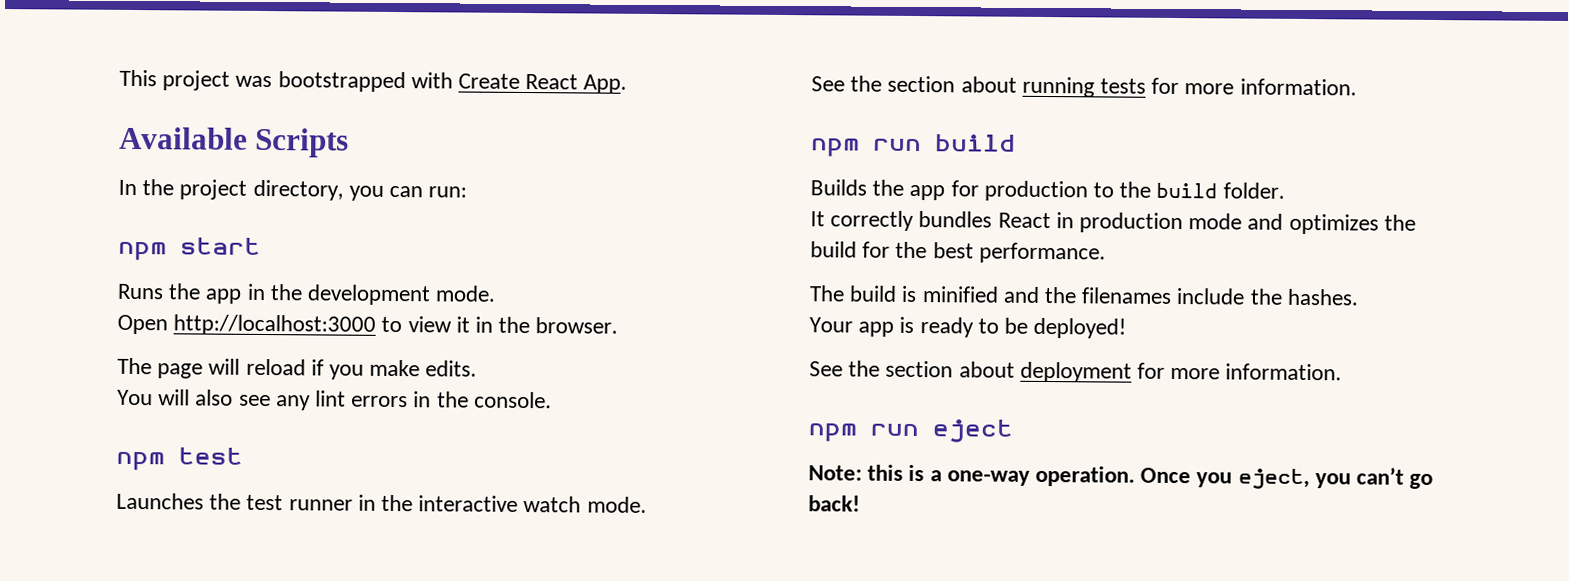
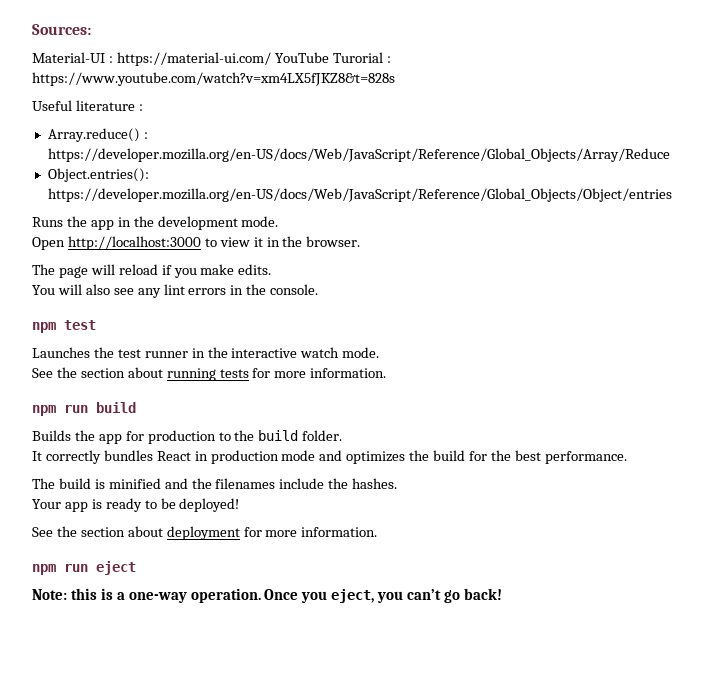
[119,69,628,94] [119,126,350,158] [118,179,468,201] [118,237,261,261] This project was bootstrapped with Create React App. // Available Scripts // In the project directory, you can run: // npm start -> [32,24,91,35] [32,52,391,66] [32,72,395,86] [32,100,143,111] [47,128,148,142] [47,148,670,162] [47,168,149,182] [47,188,672,202] Sources: // Material-UI : https://material-ui.com/ YouTube Turorial : https://www.youtube.com/watch?v=xm4LX5fJKZ8&t=828s // Useful literature : // Array.reduce() : https://developer.mozilla.org/en-US/docs/Web/JavaScript/Reference/Global_Objects/Array/Reduce // Object.entries(): https://developer.mozilla.org/en-US/docs/Web/JavaScript/Reference/Global_Objects/Object/entries

